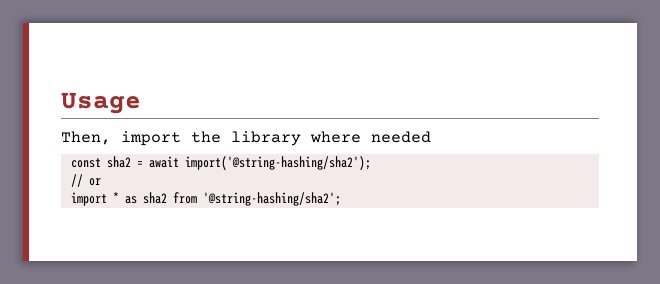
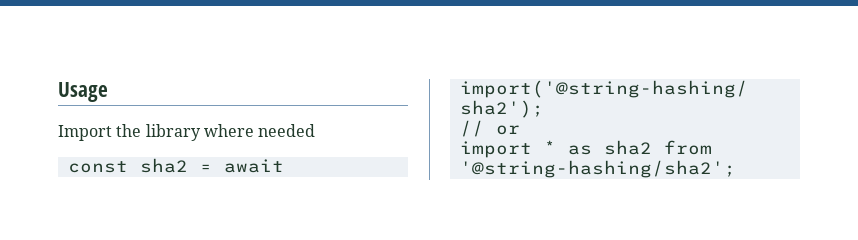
[61,131,181,146] Then, import -> [58,125,112,141] Import

